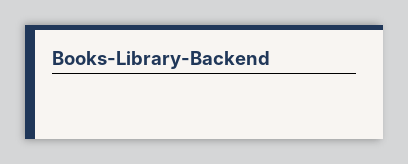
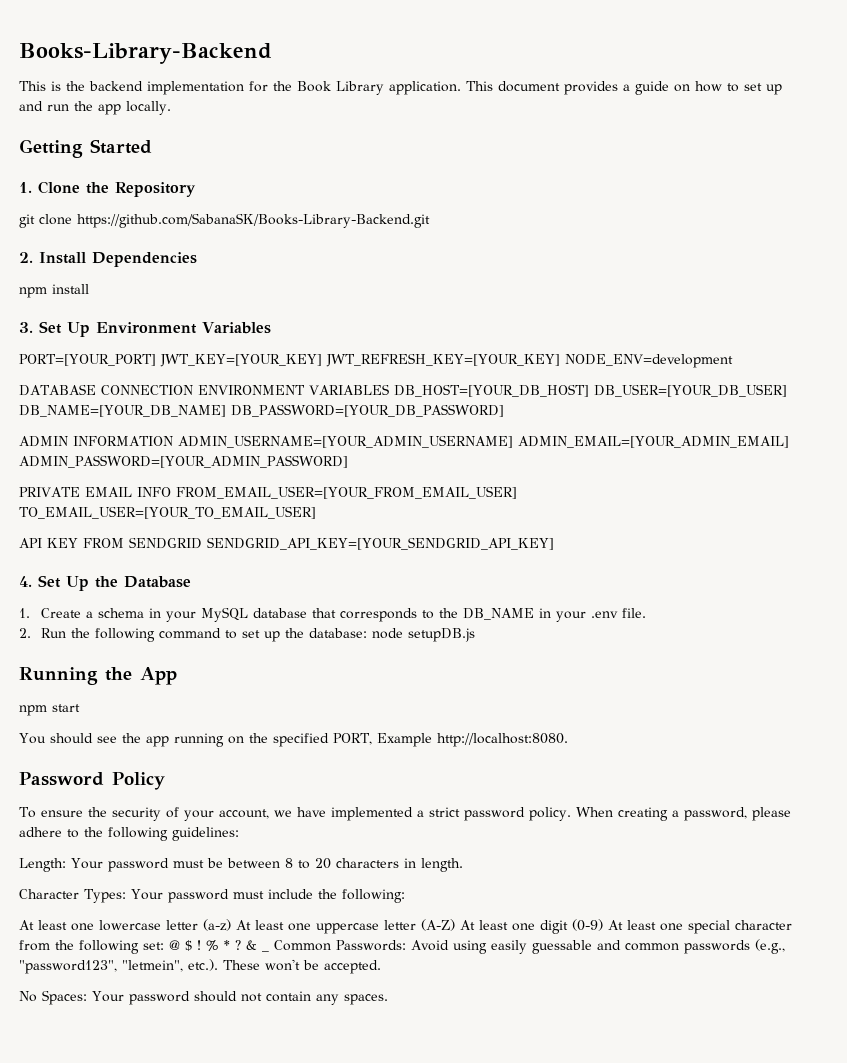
(270, 60) none -> [19,81,782,95] [19,101,171,115] [19,139,152,158] [19,181,196,197] [19,213,430,228] [19,252,197,267] [19,284,89,298] [19,321,271,337] [19,353,733,368] [19,384,787,397] [19,404,504,417] [19,435,789,448] [19,455,348,468] [19,486,517,499] [19,506,316,519] [19,537,554,550] [19,575,191,591] [19,607,646,622] [19,628,475,642] [19,667,177,685] [19,704,80,716] [19,733,568,747] [19,772,165,790] [19,807,791,821] [19,827,239,841] [19,858,463,872] [19,889,405,903] [19,919,792,934] [19,940,257,954] [262,939,785,954] [19,959,381,974] [19,990,388,1005] // This is the backend implementation for the Book Library application. This document provides a guide on how to set up and run the app locally. // Getting Started // 1. Clone the Repository // git clone https://github.com/SabanaSK/Books-Library-Backend.git // 2. Install Dependencies // npm install // 3. Set Up Environment Variables // PORT=[YOUR_PORT] JWT_KEY=[YOUR_KEY] JWT_REFRESH_KEY=[YOUR_KEY] NODE_ENV=development // DATABASE CONNECTION ENVIRONMENT VARIABLES DB_HOST=[YOUR_DB_HOST] DB_USER=[YOUR_DB_USER] DB_NAME=[YOUR_DB_NAME] DB_PASSWORD=[YOUR_DB_PASSWORD] // ADMIN INFORMATION ADMIN_USERNAME=[YOUR_ADMIN_USERNAME] ADMIN_EMAIL=[YOUR_ADMIN_EMAIL] ADMIN_PASSWORD=[YOUR_ADMIN_PASSWORD] // PRIVATE EMAIL INFO FROM_EMAIL_USER=[YOUR_FROM_EMAIL_USER] TO_EMAIL_USER=[YOUR_TO_EMAIL_USER] // API KEY FROM SENDGRID SENDGRID_API_KEY=[YOUR_SENDGRID_API_KEY] // 4. Set Up the Database // 1. Create a schema in your MySQL database that corresponds to the DB_NAME in your .env file. // 2. Run the following command to set up the database: node setupDB.js // Running the App // npm start // You should see the app running on the specified PORT, Example http://localhost:8080. // Password Policy // To ensure the security of your account, we have implemented a strict password policy. When creating a password, please adhere to the following guidelines: // Length: Your password must be between 8 to 20 characters in length. // Character Types: Your password must include the following: // At least one lowercase letter (a-z) At least one uppercase letter (A-Z) At least one digit (0-9) At least one special character from the following set: @ $ ! % * ? & _ Common Passwords: Avoid using easily guessable and common passwords (e.g., "password123", "letmein", etc.). These won't be accepted. // No Spaces: Your password should not contain any spaces.

